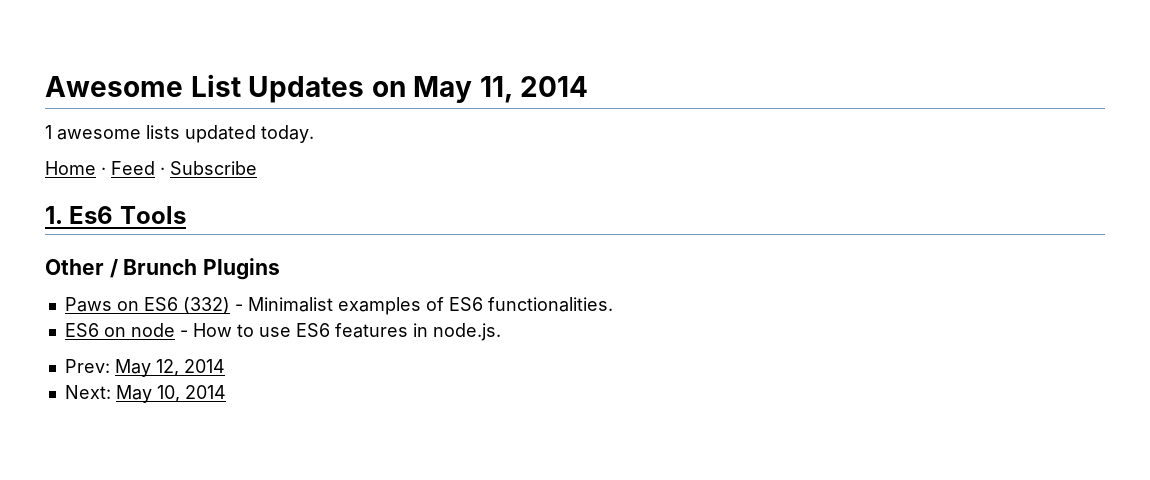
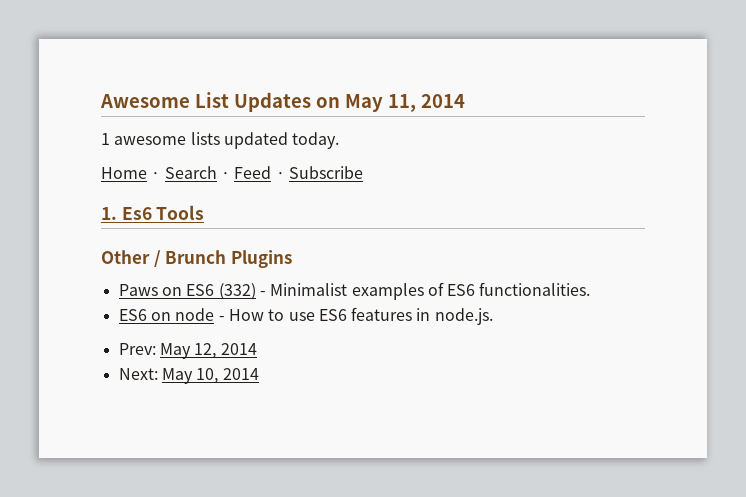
(106, 171) none -> [164,166,230,179] Search ·

